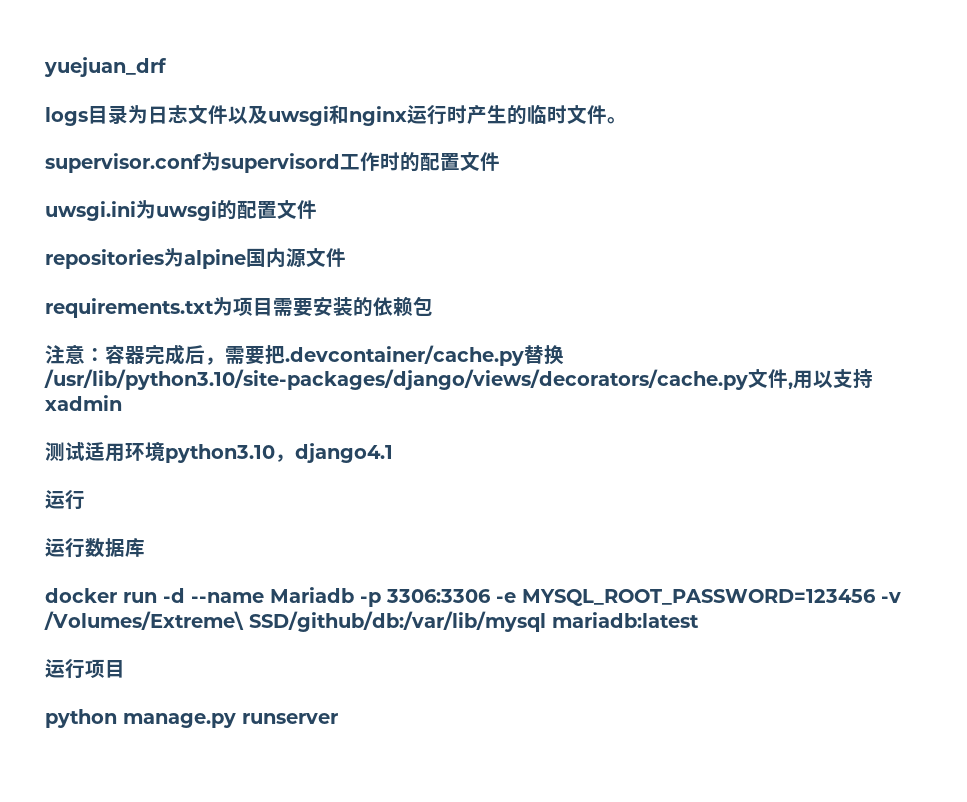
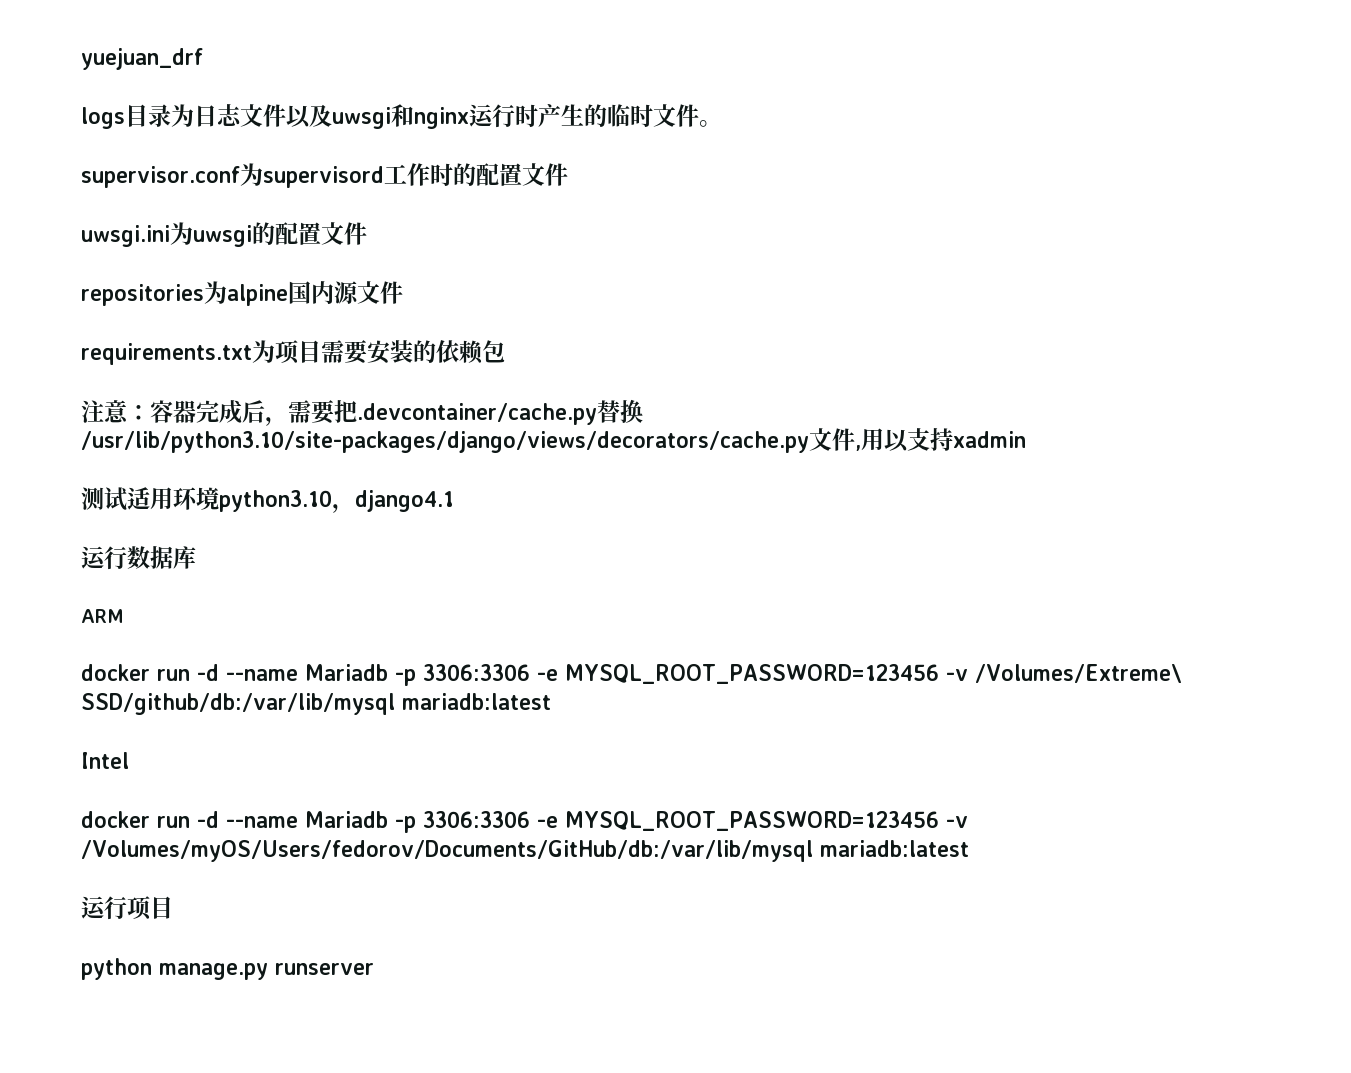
[45,538,85,558] // 运行 -> (127, 558) none
(145, 547) none -> [81,609,124,623] // ARM
(699, 620) none -> [81,752,129,769] [81,811,968,833] [81,840,969,862] // Intel // docker run -d --name Mariadb -p 3306:3306 -e MYSQL_ROOT_PASSWORD=123456 -v /Volumes/myOS/Users/fedorov/Documents/GitHub/db:/var/lib/mysql mariadb:latest

